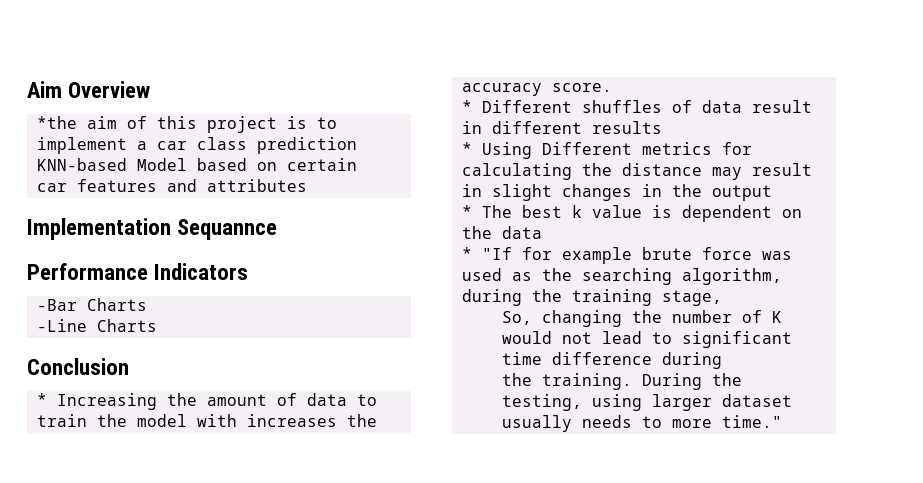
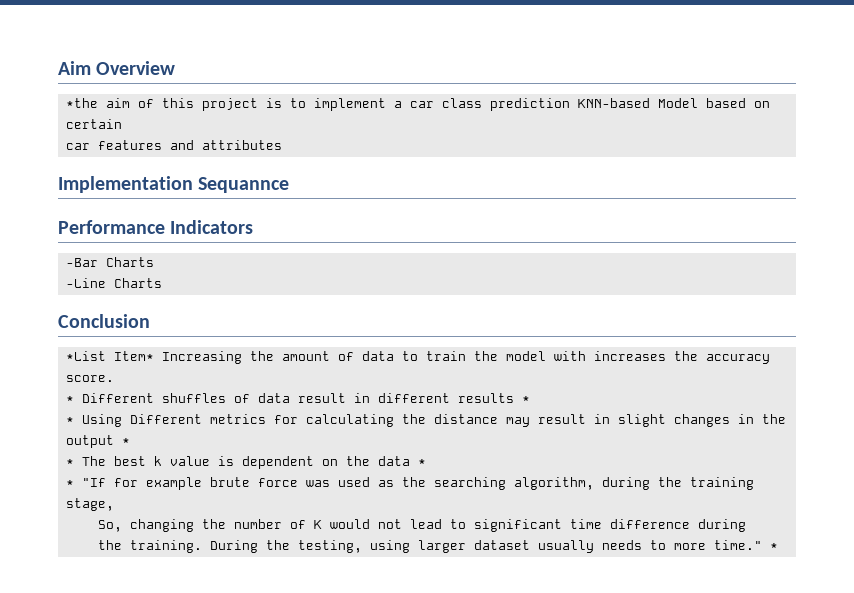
[36,393,47,406] * -> [66,351,155,361] *List Item*
(662, 127) none -> [522,396,531,403] *
(772, 193) none -> [122,438,131,445] *
(542, 232) none -> [418,459,427,466] *
(782, 421) none -> [770,543,779,550] *

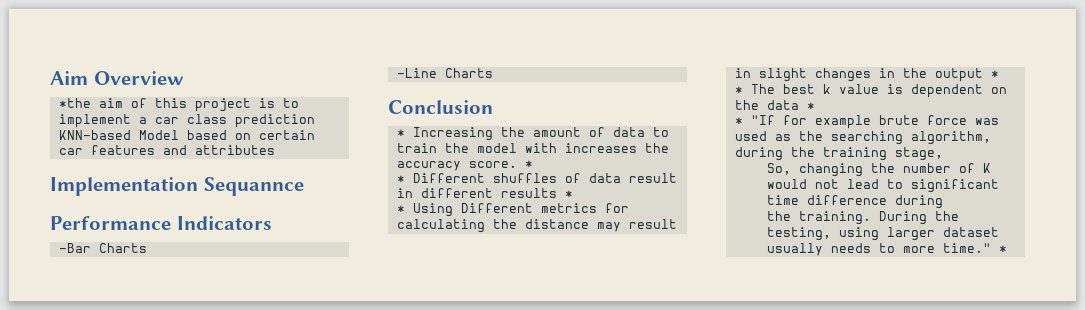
[66,351,155,361] *List Item* -> [396,129,405,137] *
(115, 378) none -> [524,160,533,168] *

